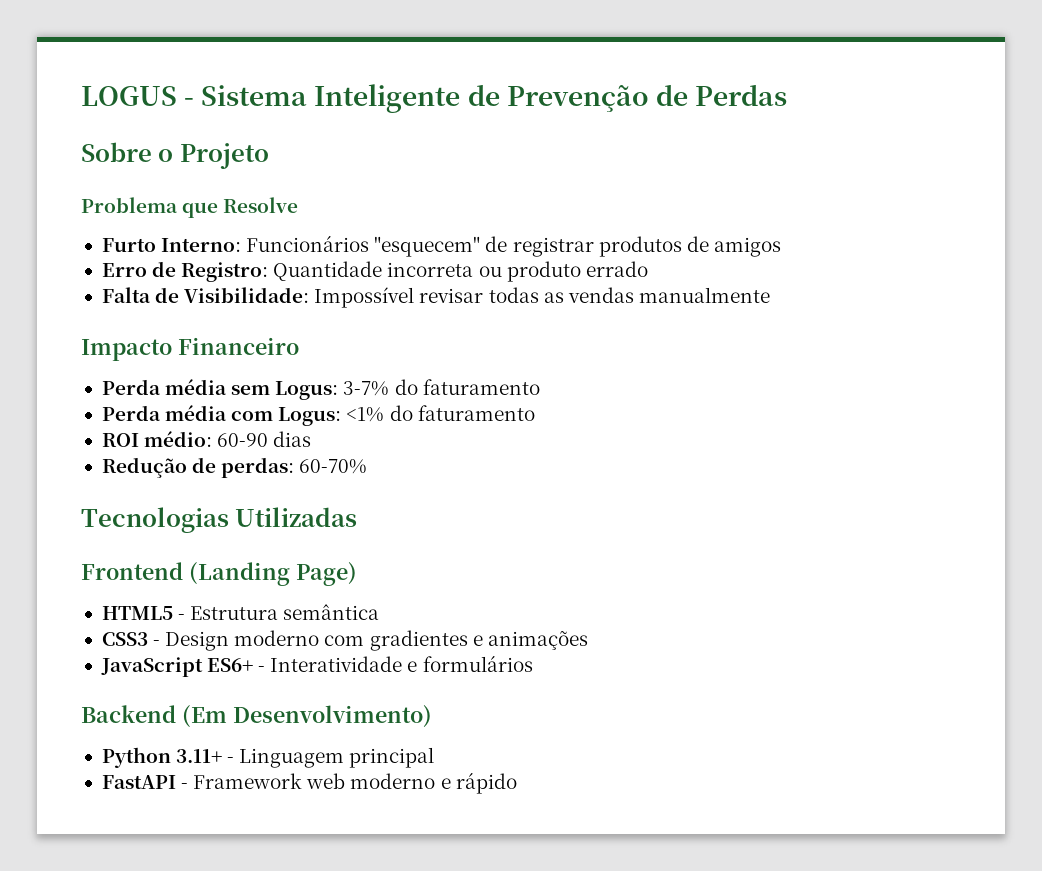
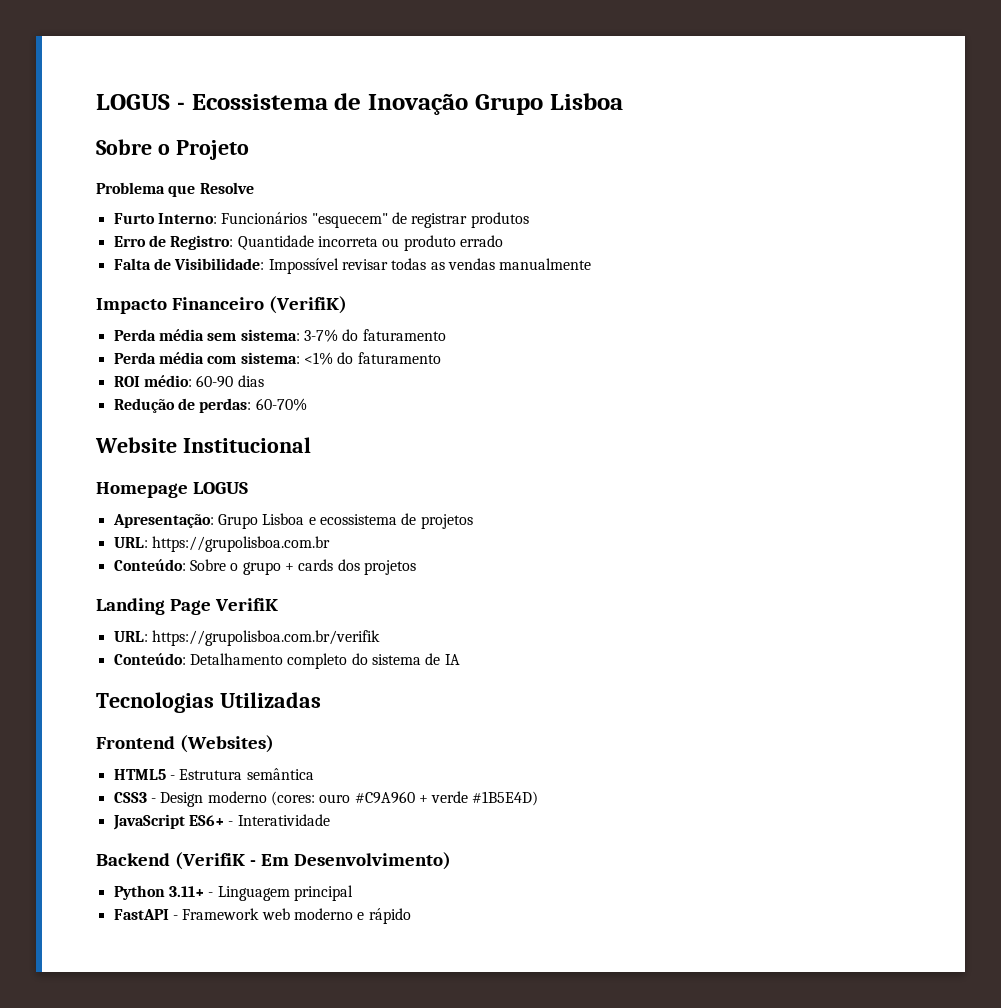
[201,84,788,113] Sistema Inteligente de Prevenção de Perdas -> [191,93,623,115] Ecossistema de Inovação Grupo Lisboa
[686,236,781,257] de amigos -> (529, 220) none
(299, 346) none -> [268,296,347,314] (VerifiK)
[275,381,339,400] Logus: -> [240,329,300,341] sistema:
[278,407,342,426] Logus: -> [240,352,300,364] sistema:
(368, 466) none -> [95,437,311,453] [96,482,248,498] [112,513,473,529] [113,536,330,552] [113,559,416,575] [96,598,278,615] [113,630,380,646] [113,653,460,669] // Website Institucional // Homepage LOGUS // Apresentação: Grupo Lisboa e ecossistema de projetos // URL: https://grupolisboa.com.br // Conteúdo: Sobre o grupo + cards dos projetos // Landing Page VerifiK // URL: https://grupolisboa.com.br/verifik // Conteúdo: Detalhamento completo do sistema de IA
[188,562,357,586] (Landing Page) -> [179,735,274,753] (Websites)
[324,630,588,651] com gradientes e animações -> [270,791,539,806] (cores: ouro #C9A960 + verde #1B5E4D)
[407,655,533,672] e formulários -> (330, 820) none
[181,705,227,728] (Em -> [174,852,289,870] (VerifiK - Em

